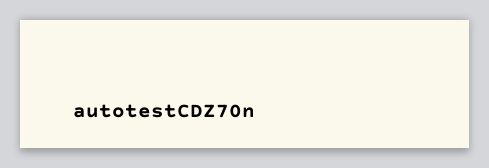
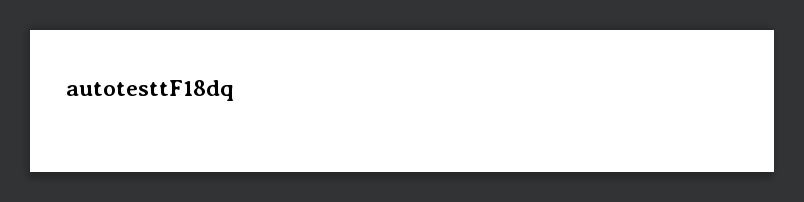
[73,104,255,118] autotestCDZ70n -> [66,80,234,101] autotesttF18dq

